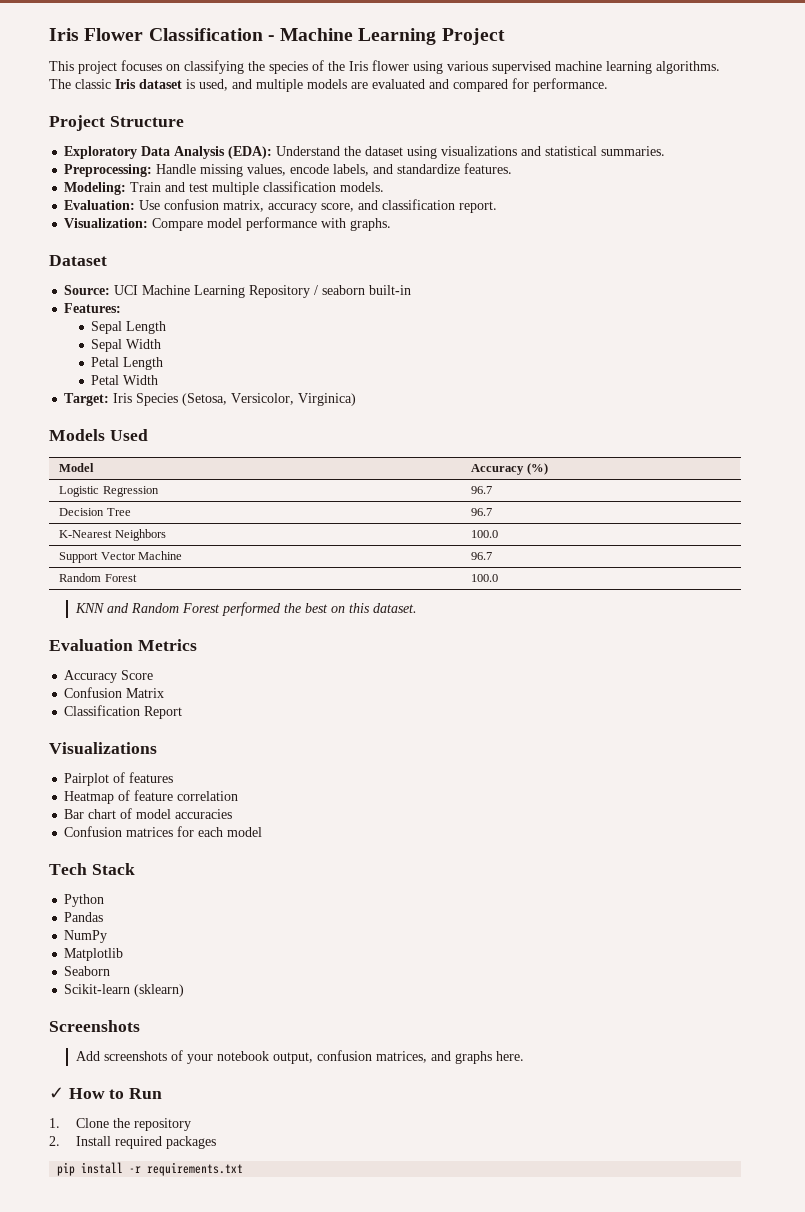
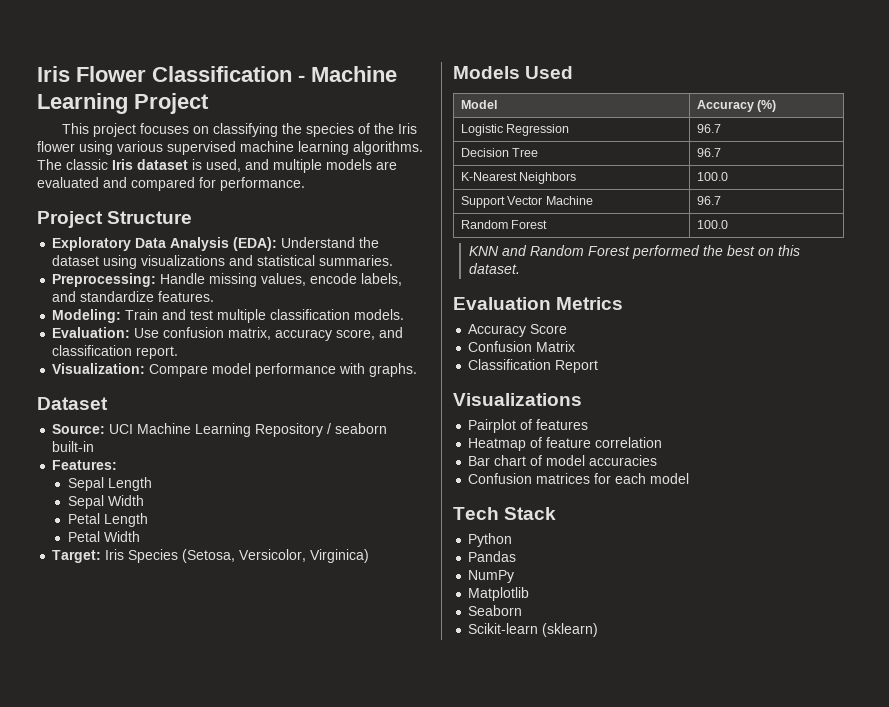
[49,1020,140,1032] [76,1050,525,1064] [49,1087,163,1099] [49,1118,192,1131] [49,1136,217,1149] [57,1162,244,1176] // Screenshots // Add screenshots of your notebook output, confusion matrices, and graphs here. // ✓ How to Run // 1. Clone the repository // 2. Install required packages // pip install -r requirements.txt -> (599, 630) none

